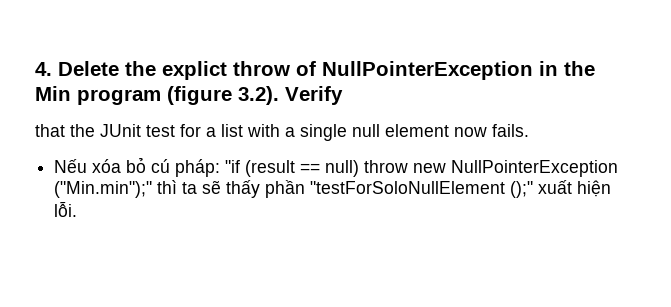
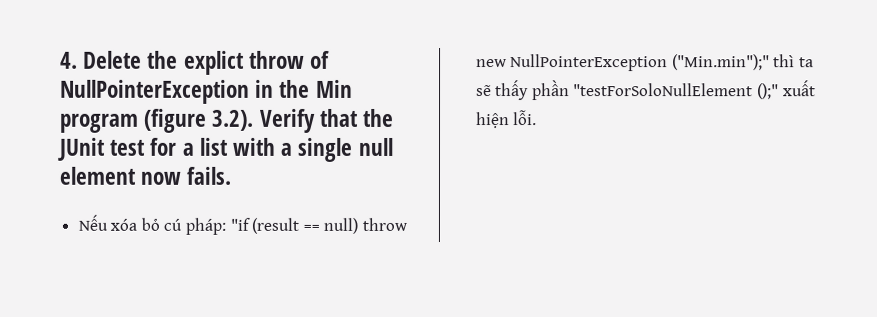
(343, 95) // -> (316, 120) none

